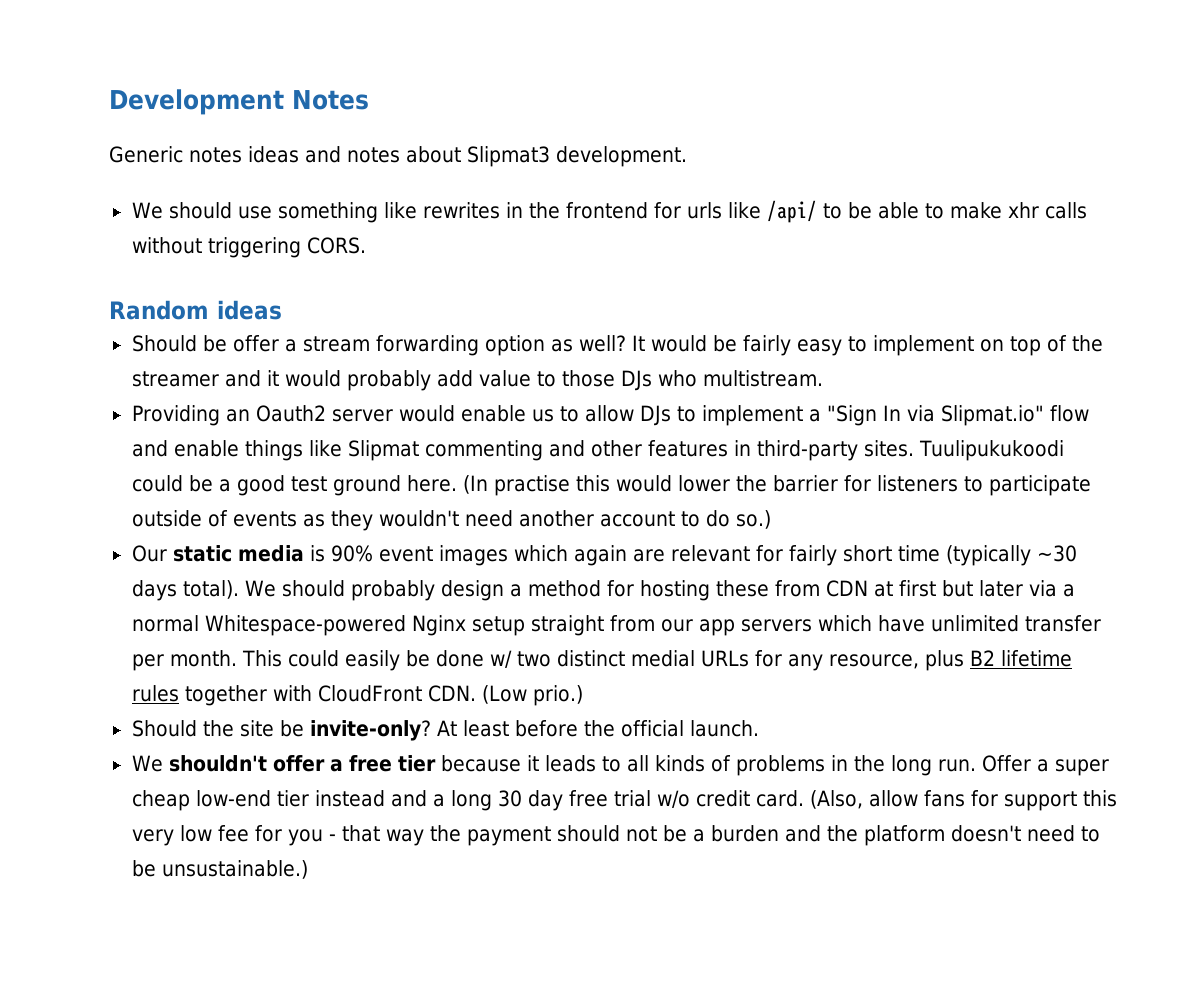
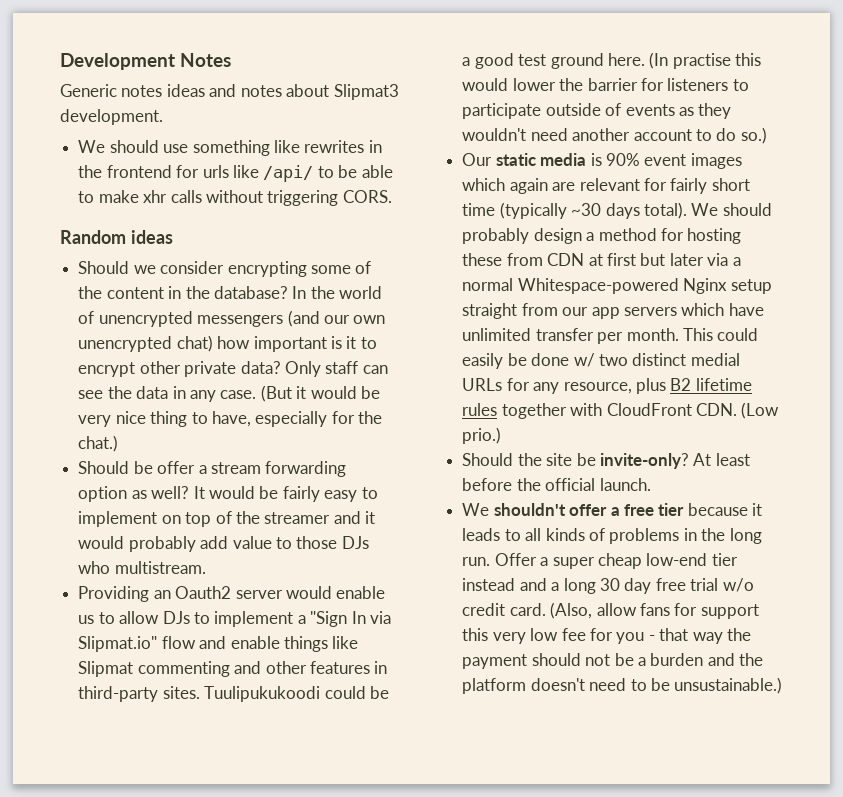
(282, 310) none -> [78,261,372,277] [78,286,383,299] [78,310,386,327] [78,335,377,352] [78,361,388,377] [78,385,381,402] [78,411,383,427] [78,435,119,452] // Should we consider encrypting some of the content in the database? In the world of unencrypted messengers (and our own unencrypted chat) how important is it to encrypt other private data? Only staff can see the data in any case. (But it would be very nice thing to have, especially for the chat.)

